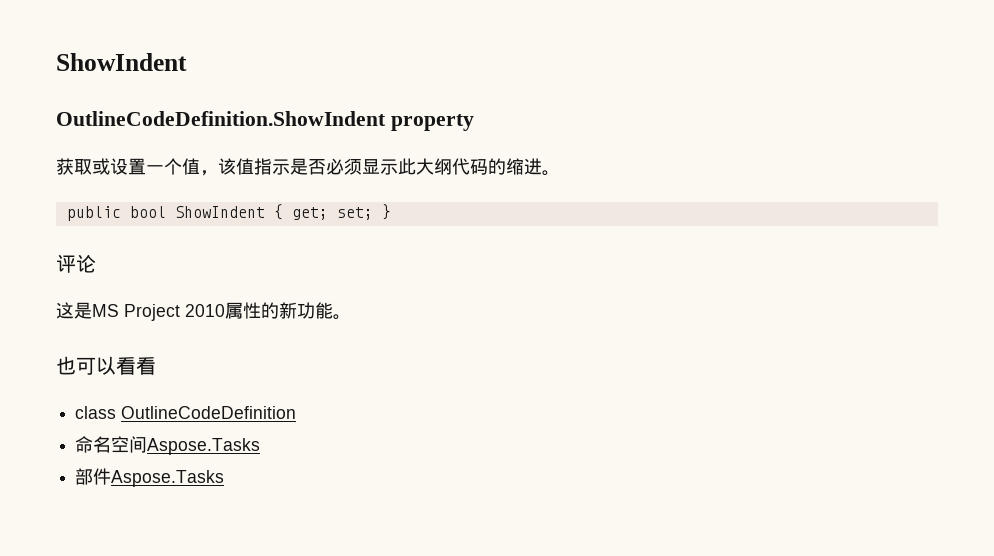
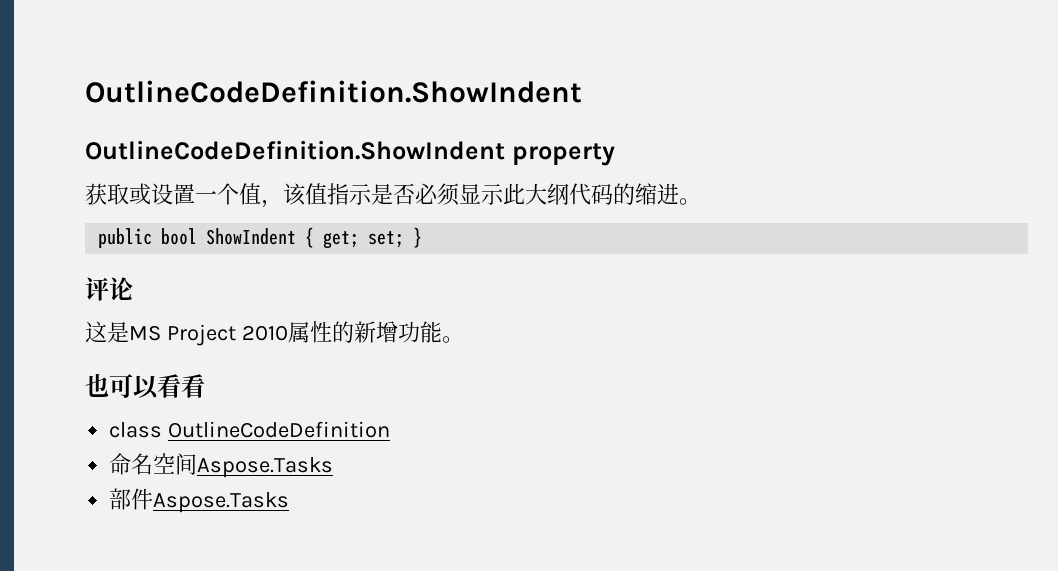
[56,53,187,71] ShowIndent -> [85,80,582,103] OutlineCodeDefinition.ShowIndent
(297, 310) none -> [375,321,398,343] 增

